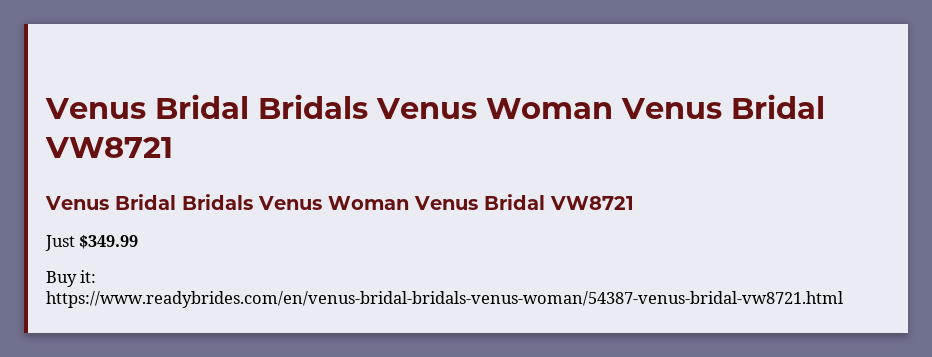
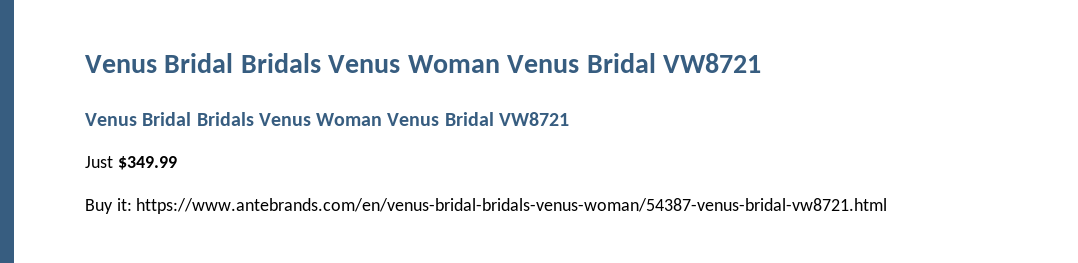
[46,291,843,308] https://www.readybrides.com/en/venus-bridal-bridals-venus-woman/54387-venus-bridal-vw8721.html -> [136,198,888,214] https://www.antebrands.com/en/venus-bridal-bridals-venus-woman/54387-venus-bridal-vw8721.html

